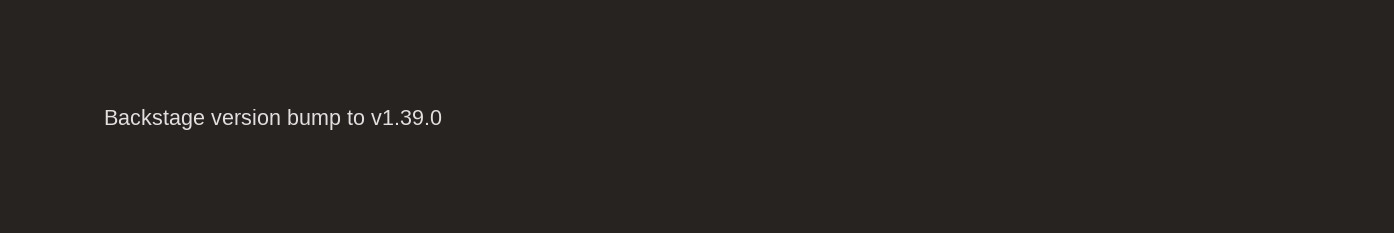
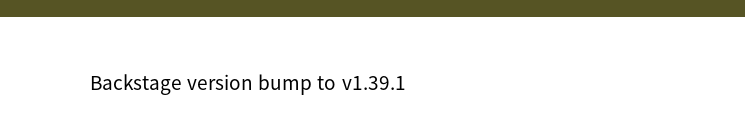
[371,110,442,125] v1.39.0 -> [341,76,406,90] v1.39.1

